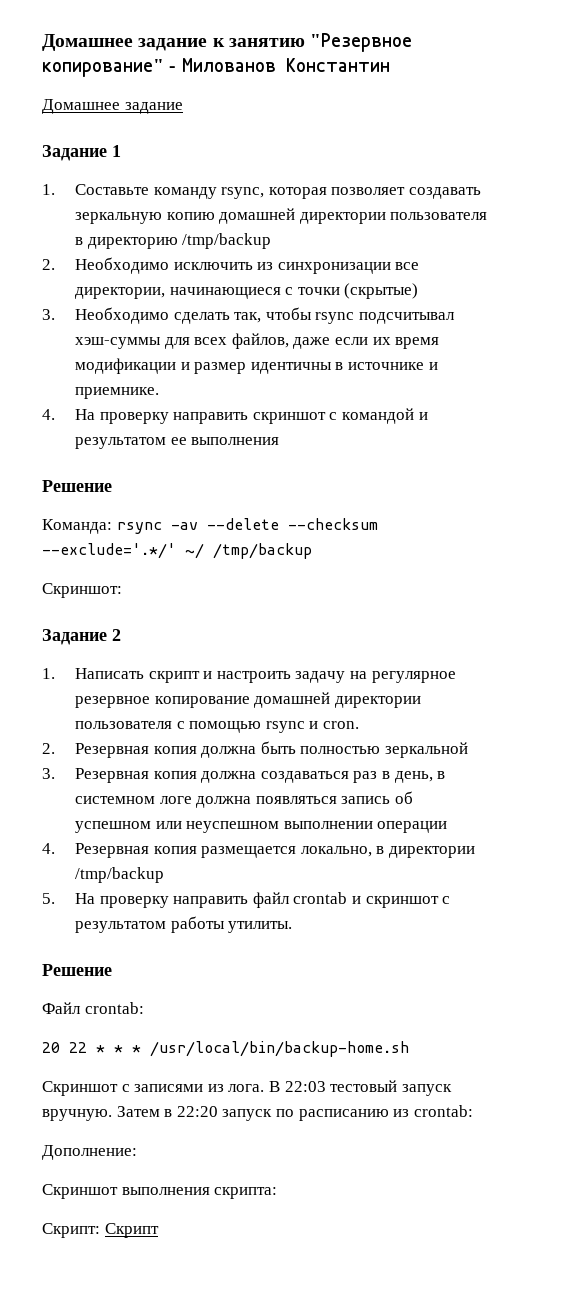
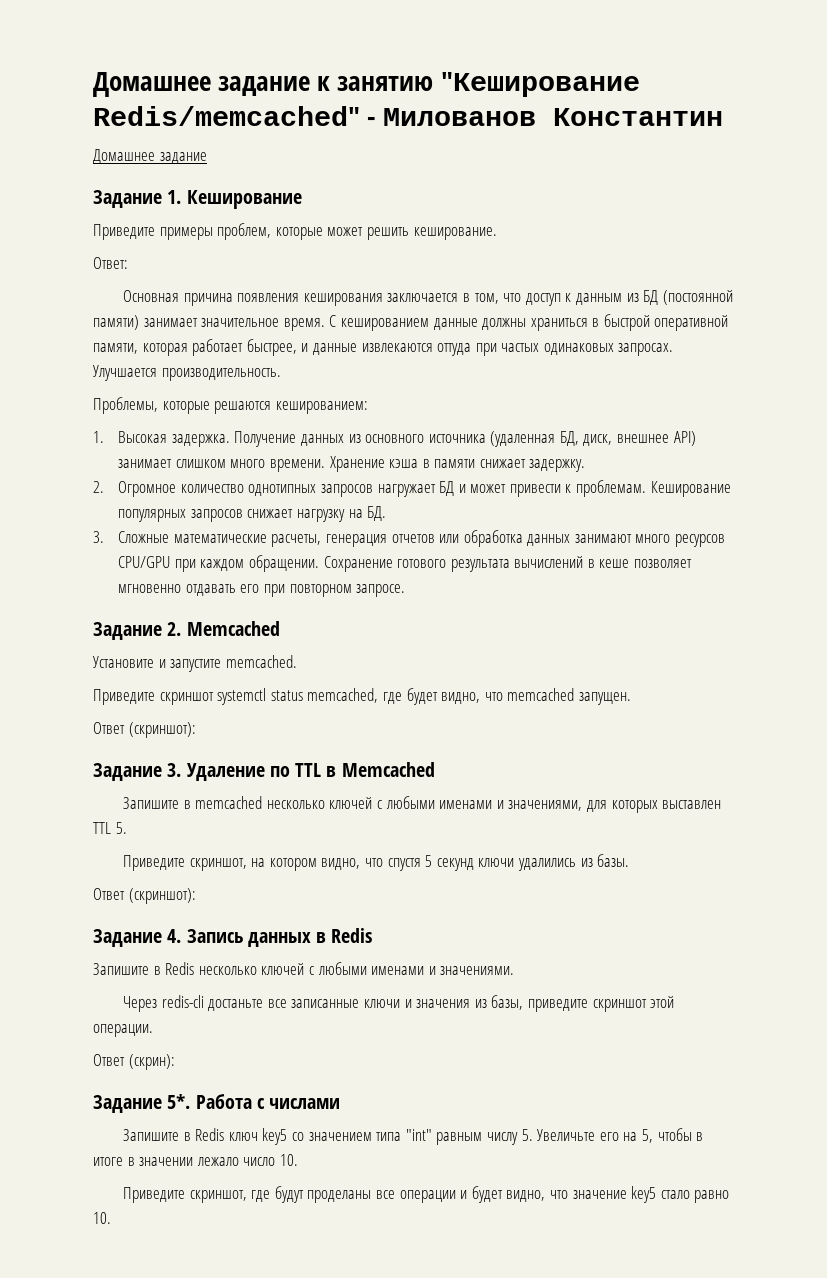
[310,33,413,52] [42,59,164,77] "Резервное копирование" -> [440,72,640,97] [93,106,360,126] "Кеширование Redis/memcached"
[112,145,121,157] [42,184,481,199] [74,208,488,224] [74,233,272,249] [42,257,420,274] [74,283,419,299] [42,307,455,324] [74,333,440,349] [74,358,438,374] [74,387,159,399] [42,408,428,424] [74,437,280,449] [42,480,112,492] [42,518,378,534] [42,543,312,559] [42,583,122,598] [42,629,121,645] [42,668,456,683] [74,692,421,708] [74,721,359,733] [42,741,468,758] [42,768,446,783] [74,791,413,808] [74,821,448,833] [42,843,475,858] [74,867,164,883] [42,892,451,908] [74,916,293,933] [42,964,112,976] [42,1002,144,1014] [42,1041,409,1057] [42,1080,452,1096] [42,1105,473,1121] [42,1145,137,1160] [42,1184,278,1199] [42,1223,159,1238] 1 // 1. Составьте команду rsync, которая позволяет создавать зеркальную копию домашней директории пользователя в директорию /tmp/backup // 2. Необходимо исключить из синхронизации все директории, начинающиеся с точки (скрытые) // 3. Необходимо сделать так, чтобы rsync подсчитывал хэш-суммы для всех файлов, даже если их время модификации и размер идентичны в источнике и приемнике. // 4. На проверку направить скриншот с командой и результатом ее выполнения // Решение // Команда: rsync -av --delete --checksum --exclude='.*/' ~/ /tmp/backup // Скриншот: // Задание 2 // 1. Написать скрипт и настроить задачу на регулярное резервное копирование домашней директории пользователя с помощью rsync и cron. // 2. Резервная копия должна быть полностью зеркальной // 3. Резервная копия должна создаваться раз в день, в системном логе должна появляться запись об успешном или неуспешном выполнении операции // 4. Резервная копия размещается локально, в директории /tmp/backup // 5. На проверку направить файл crontab и скриншот с результатом работы утилиты. // Решение // Файл crontab: // 20 22 * * * /usr/local/bin/backup-home.sh // Скриншот с записями из лога. В 22:03 тестовый запуск вручную. Затем в 22:20 запуск по расписанию из crontab: // Дополнение: // Скриншот выполнения скрипта: // Скрипт: Скрипт -> [167,190,302,209] [93,223,497,240] [93,257,128,269] [123,290,733,306] [93,314,729,331] [93,339,674,356] [93,365,281,381] [93,397,368,414] [93,431,696,447] [118,456,586,472] [93,480,731,497] [118,506,387,522] [93,530,726,547] [118,555,693,572] [118,584,406,597] [93,621,280,640] [93,655,297,672] [93,688,631,705] [93,722,196,738] [93,762,435,781] [123,796,722,813] [93,822,127,834] [123,854,630,871] [93,888,196,904] [93,928,373,947] [93,962,515,975] [123,995,675,1012] [93,1024,153,1037] [93,1054,175,1070] [93,1094,341,1113] [123,1128,704,1145] [93,1154,298,1166] [123,1186,730,1203] [93,1212,111,1224] 1. Кеширование // Приведите примеры проблем, которые может решить кеширование. // Ответ: // Основная причина появления кеширования заключается в том, что доступ к данным из БД (постоянной памяти) занимает значительное время. С кешированием данные должны храниться в быстрой оперативной памяти, которая работает быстрее, и данные извлекаются оттуда при частых одинаковых запросах. Улучшается производительность. // Проблемы, которые решаются кешированием: // 1. Высокая задержка. Получение данных из основного источника (удаленная БД, диск, внешнее API) занимает слишком много времени. Хранение кэша в памяти снижает задержку. // 2. Огромное количество однотипных запросов нагружает БД и может привести к проблемам. Кеширование популярных запросов снижает нагрузку на БД. // 3. Сложные математические расчеты, генерация отчетов или обработка данных занимают много ресурсов CPU/GPU при каждом обращении. Сохранение готового результата вычислений в кеше позволяет мгновенно отдавать его при повторном запросе. // Задание 2. Memcached // Установите и запустите memcached. // Приведите скриншот systemctl status memcached, где будет видно, что memcached запущен. // Ответ (скриншот): // Задание 3. Удаление по TTL в Memcached // Запишите в memcached несколько ключей с любыми именами и значениями, для которых выставлен TTL 5. // Приведите скриншот, на котором видно, что спустя 5 секунд ключи удалились из базы. // Ответ (скриншот): // Задание 4. Запись данных в Redis // Запишите в Redis несколько ключей с любыми именами и значениями. // Через redis-cli достаньте все записанные ключи и значения из базы, приведите скриншот этой операции. // Ответ (скрин): // Задание 5*. Работа с числами // Запишите в Redis ключ key5 со значением типа "int" равным числу 5. Увеличьте его на 5, чтобы в итоге в значении лежало число 10. // Приведите скриншот, где будут проделаны все операции и будет видно, что значение key5 стало равно 10.

